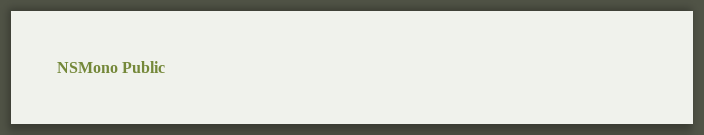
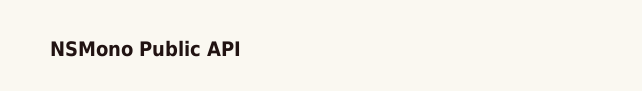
(166, 67) none -> [207,41,241,56] API

